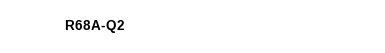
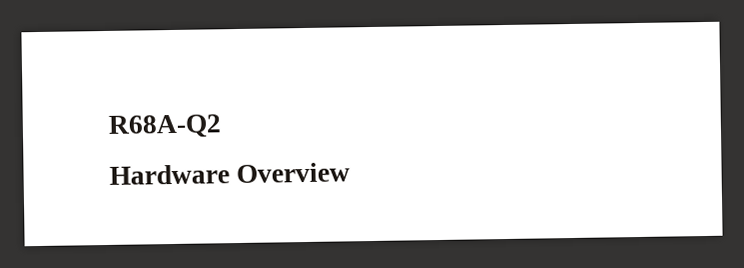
(125, 26) none -> [109,162,351,185] // Hardware Overview

